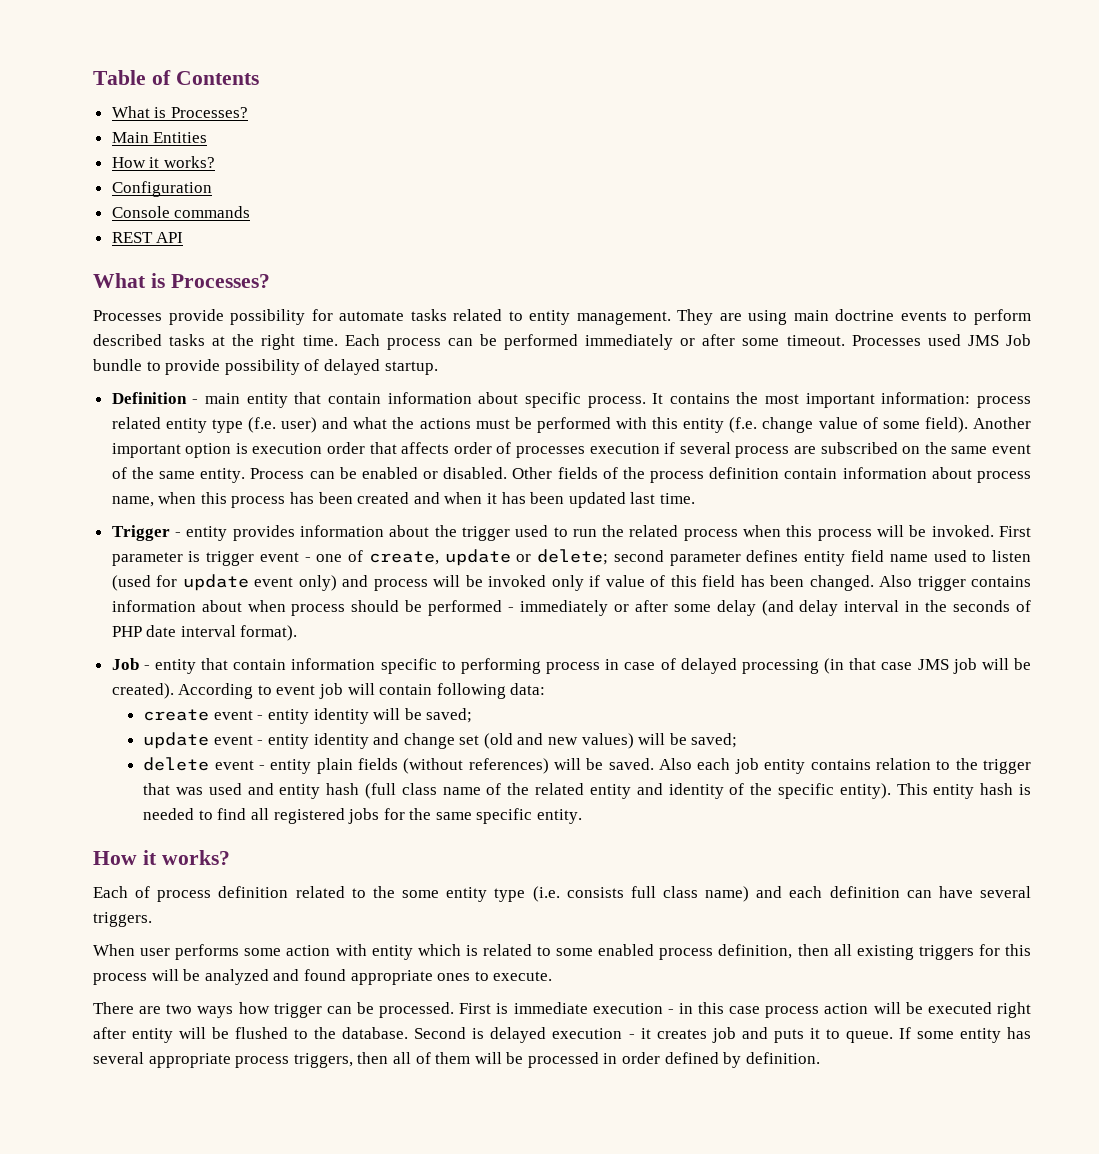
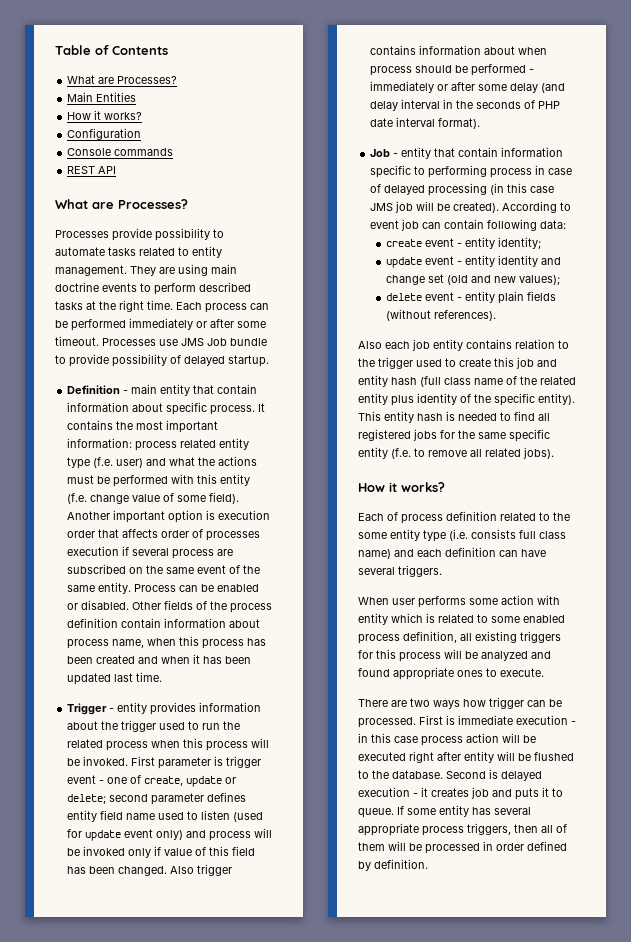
[154,107,167,118] is -> [98,77,115,84] are
[150,273,165,288] is -> [92,202,114,209] are
[311,309,333,321] for -> [213,229,224,238] to
[927,334,961,346] used -> [159,339,178,346] use
[849,658,877,670] that -> [507,183,528,193] this
[347,683,375,695] will -> [422,222,442,229] can
[313,708,473,724] identity will be saved; -> [497,237,541,249] identity;
[581,733,738,749] values) will be saved; -> [518,275,560,285] values);
[468,758,654,774] references) will be saved. -> [433,310,496,321] references). //
[143,783,242,795] that was used -> [416,357,534,369] used to create this job
[636,783,663,795] and -> [391,395,414,406] plus
[537,809,583,824] entity. -> [358,447,554,459] entity (f.e. to remove all related jobs).
[797,944,829,956] then -> (457, 637) none

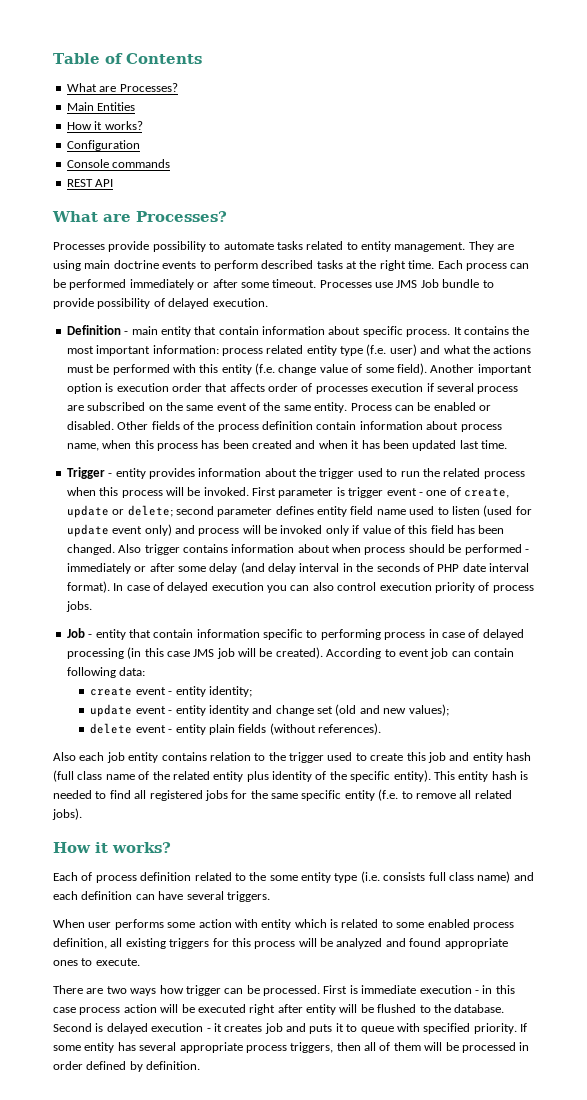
[228,355,269,367] startup. -> [212,298,268,307] execution.
(481, 123) none -> [113,582,534,593] [65,601,92,612] In case of delayed execution you can also control execution priority of process jobs.
[358,808,394,818] queue. -> [360,1023,517,1034] queue with specified priority.

